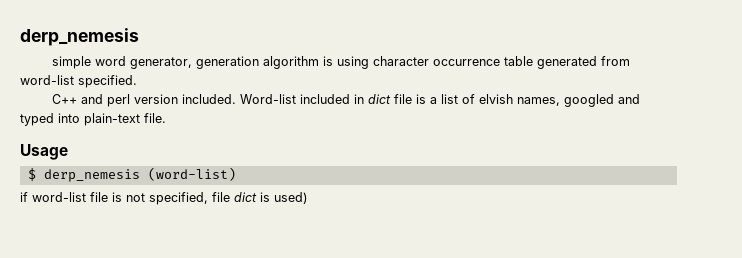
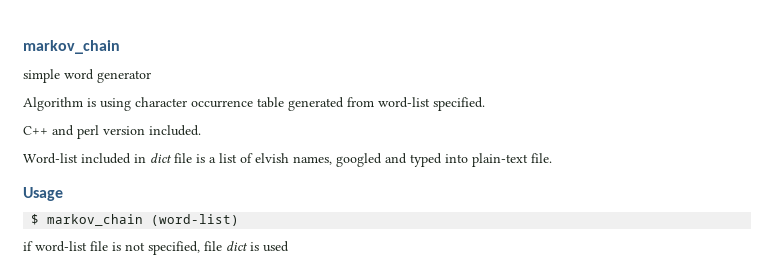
[20,28,139,46] derp_nemesis -> [23,40,120,54] markov_chain
[130,56,320,69] generator, generation algorithm -> [97,70,151,83] [23,97,83,111] generator // Algorithm
(237, 99) none -> (201, 130) //
[43,169,140,182] derp_nemesis -> [47,214,144,226] markov_chain
[274,192,308,204] used) -> [263,241,289,252] used

